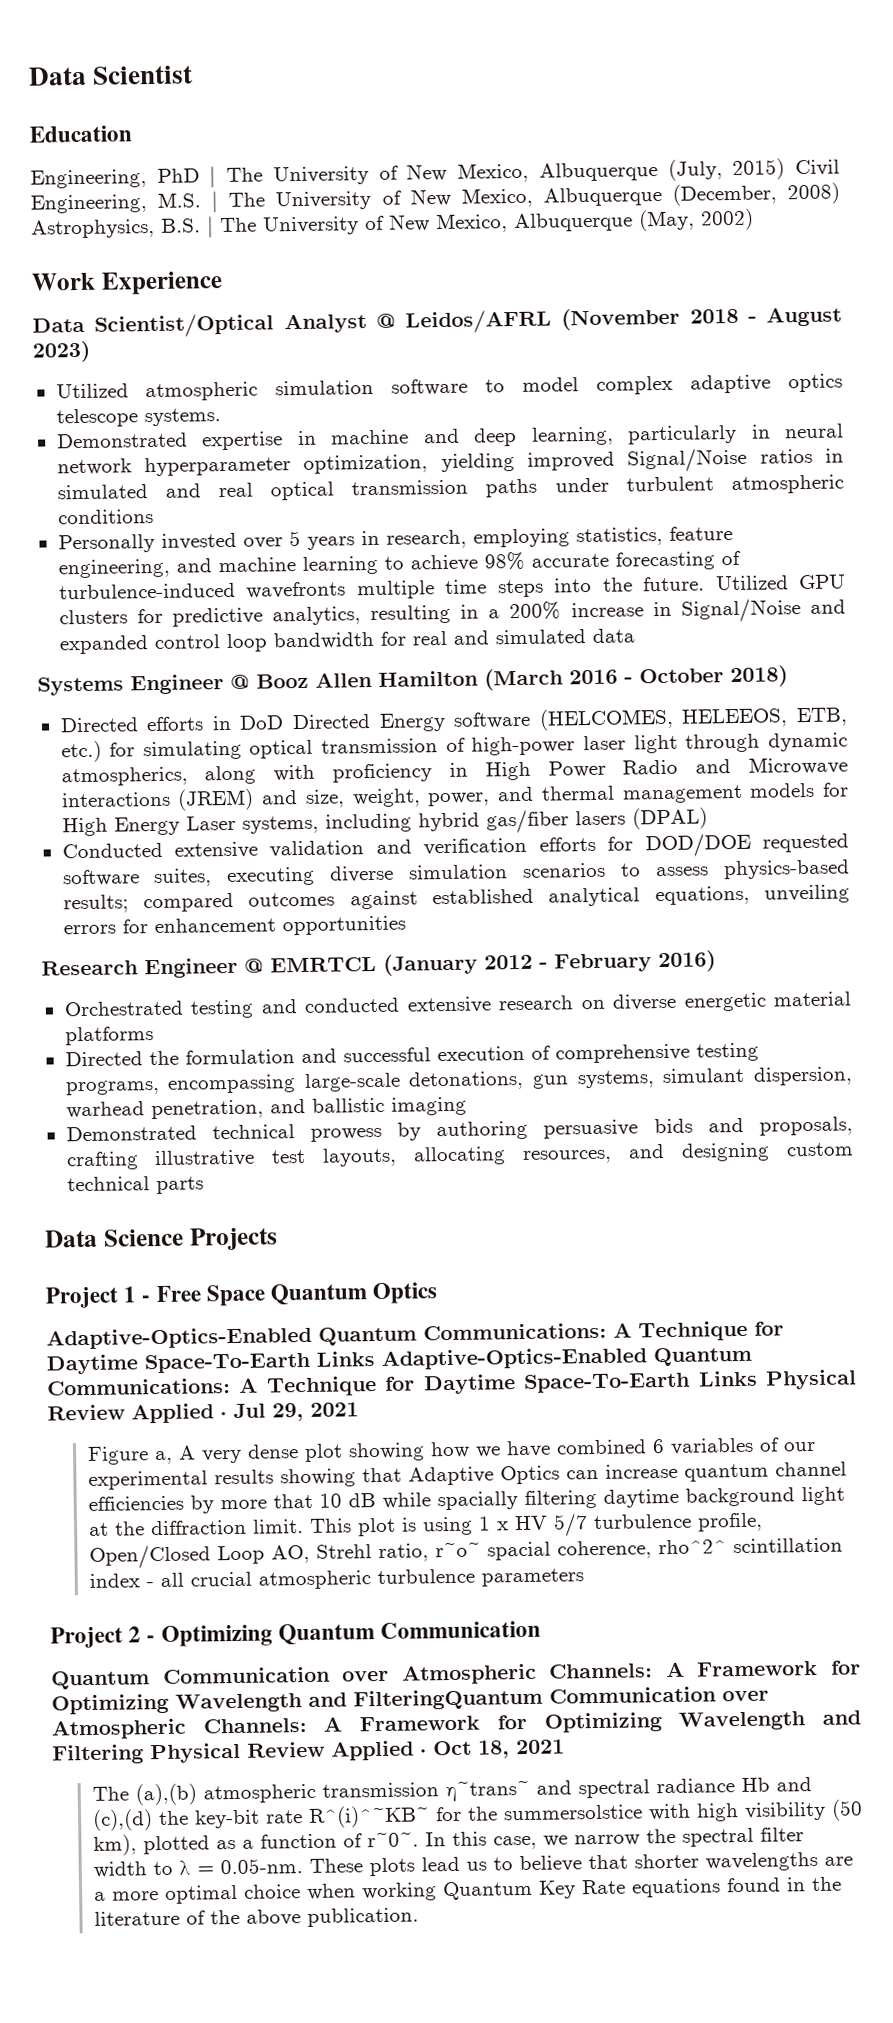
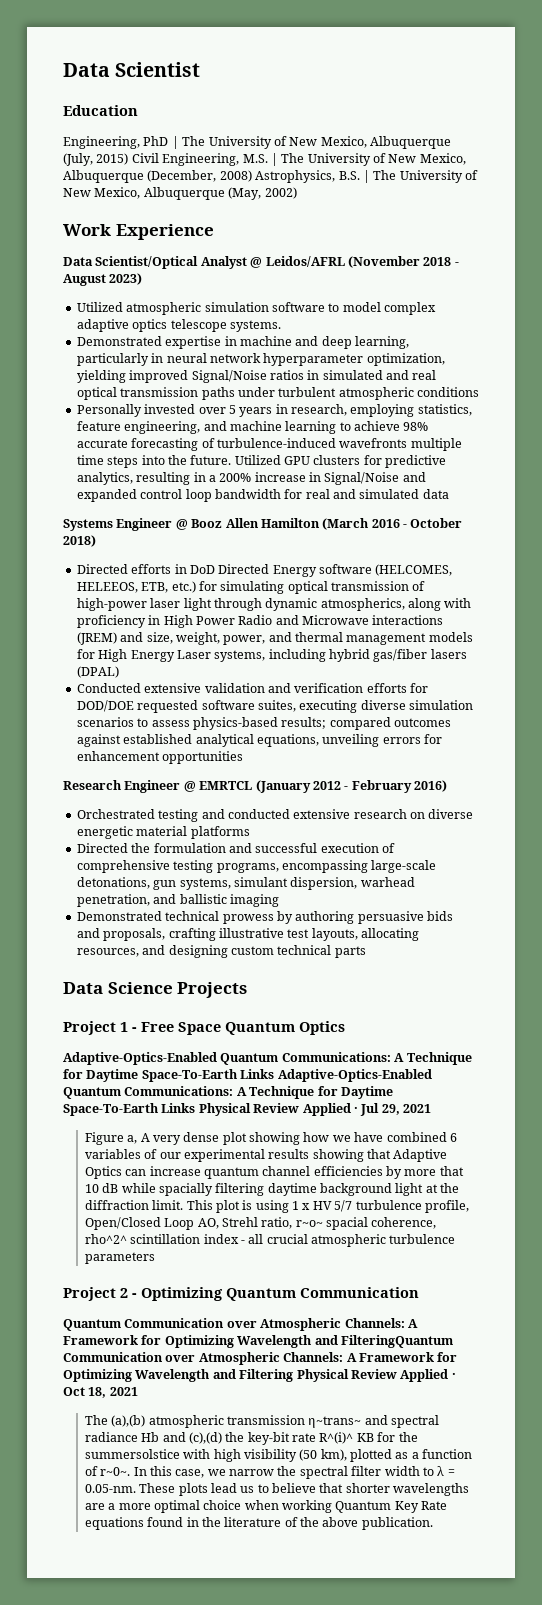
[307,1805,430,1828] R^(i)^~KB~ -> [319,1432,374,1444] R^(i)^ KB

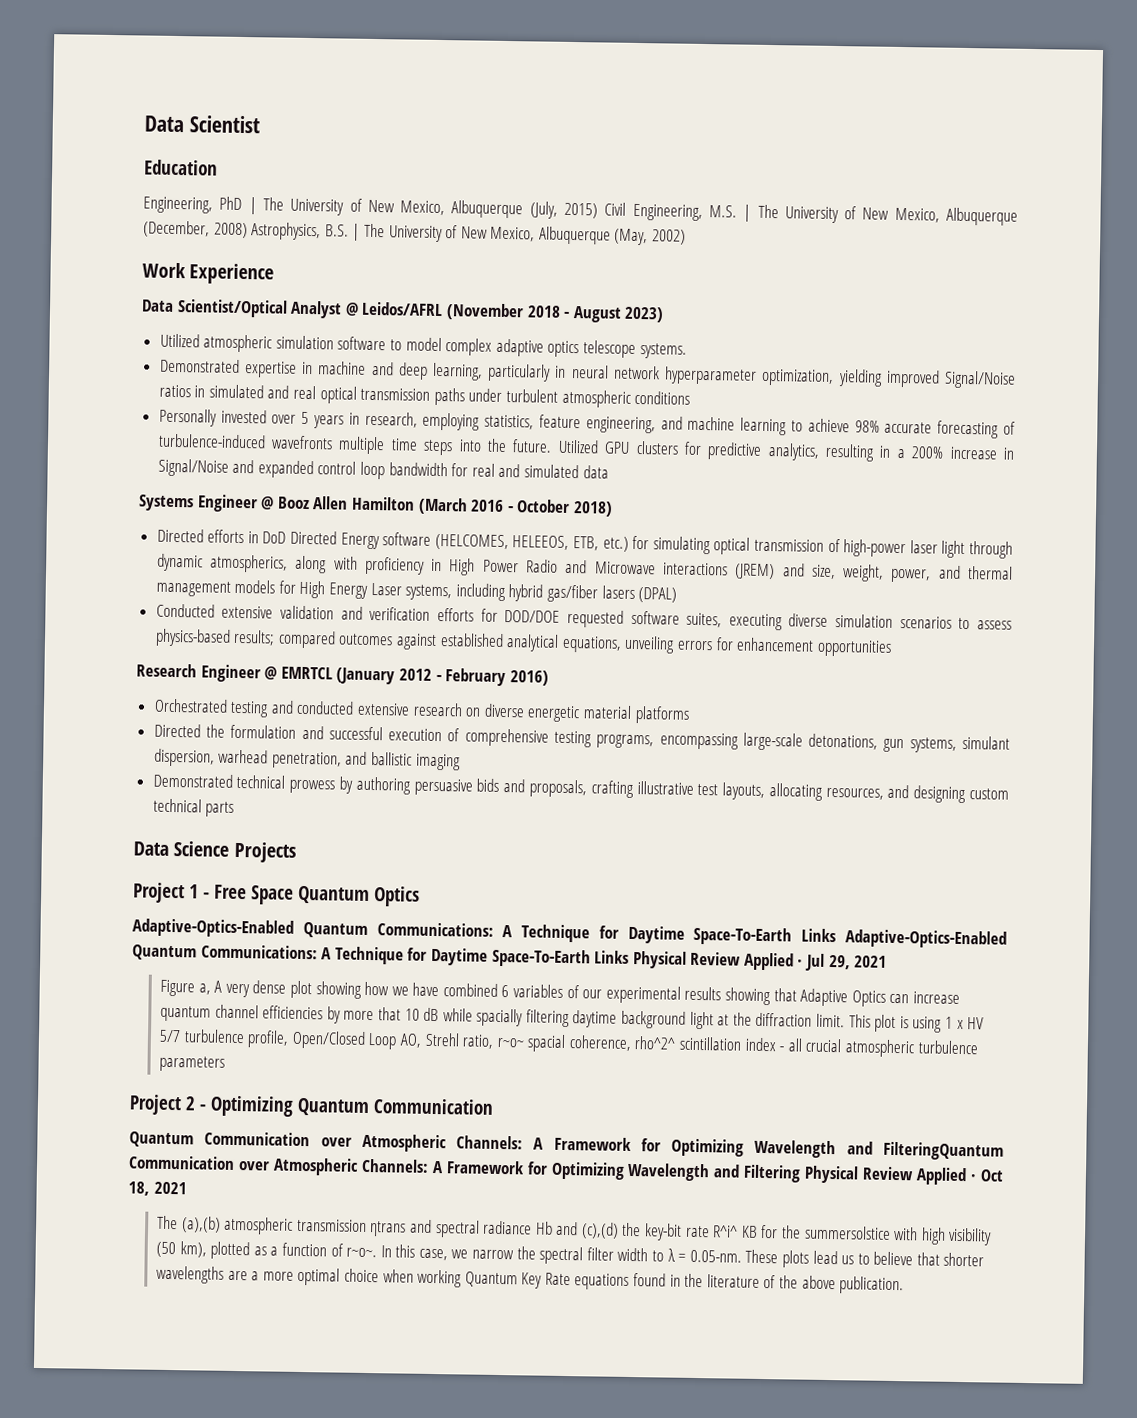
[308,1416,362,1428] η~trans~ -> [369,1221,407,1237] ηtrans
[319,1432,354,1444] R^(i)^ -> [712,1225,739,1238] R^i^
[100,1467,131,1476] r~0~. -> [346,1247,378,1258] r~o~.

